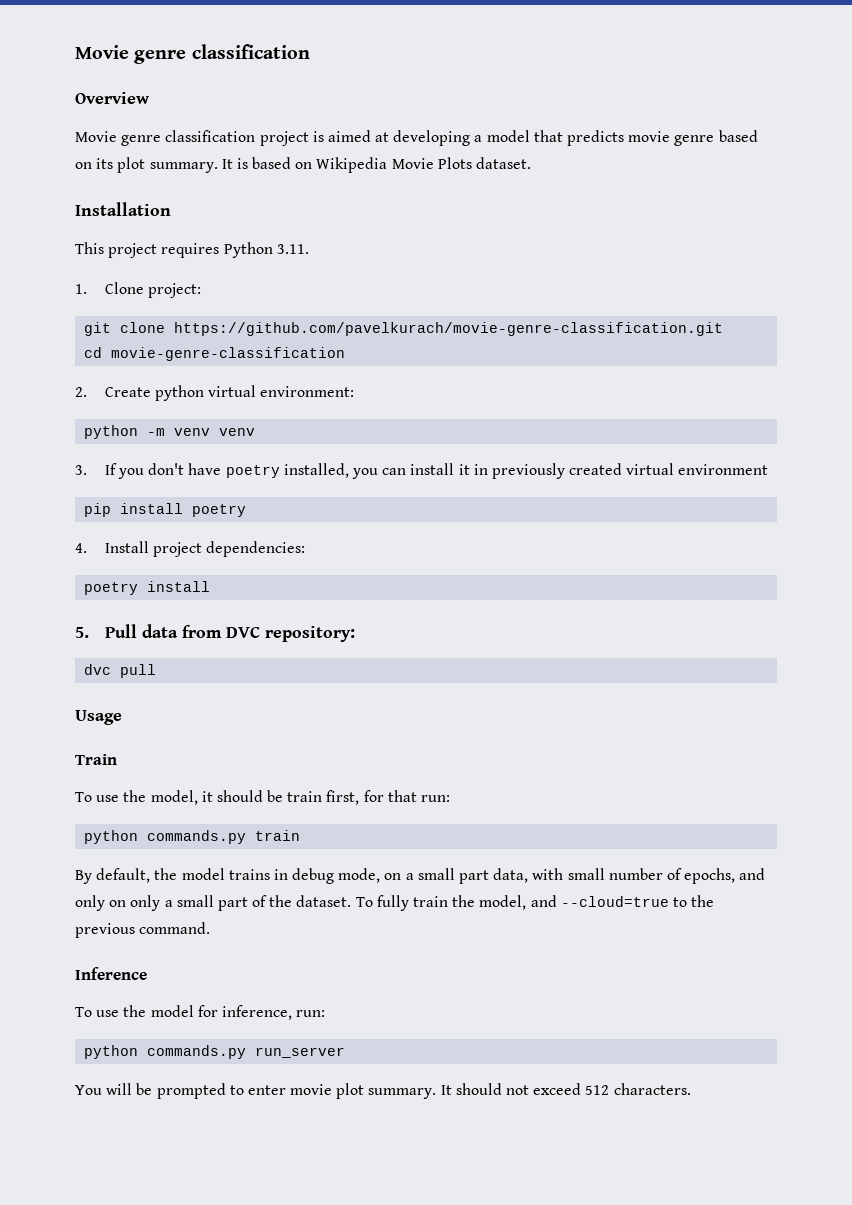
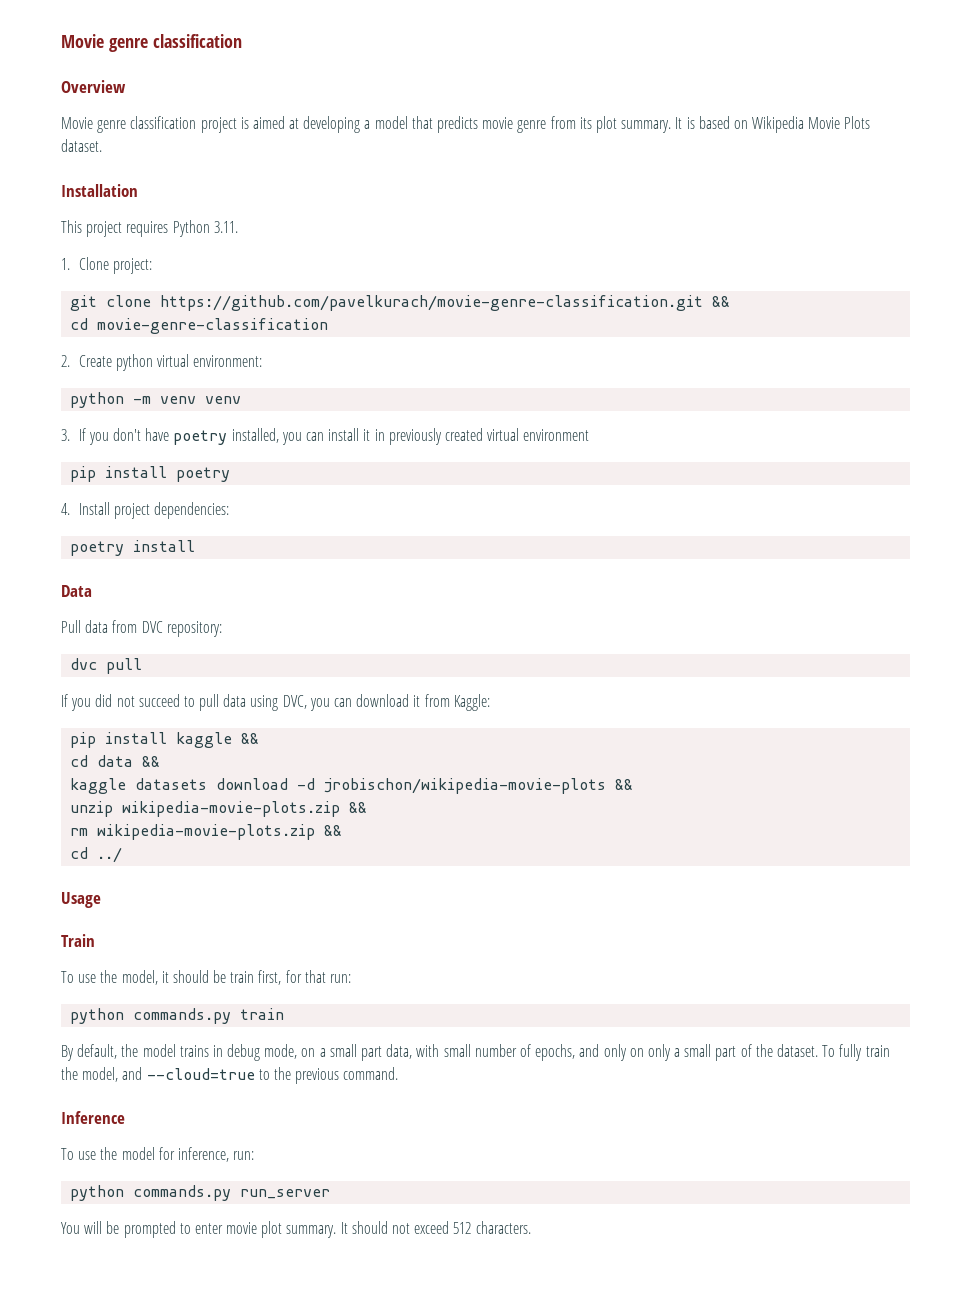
[718,130,758,142] [75,162,92,169] based on -> [550,116,576,129] from
(724, 329) none -> [712,296,731,307] &&
[75,627,89,638] 5. -> [61,585,92,597] Data //
(157, 671) none -> [61,694,490,711] [70,732,260,748] [70,755,161,767] [70,778,634,794] [70,801,368,817] [70,824,343,840] [70,847,123,863] // If you did not succeed to pull data using DVC, you can download it from Kaggle: // pip install kaggle && // cd data && // kaggle datasets download -d jrobischon/wikipedia-movie-plots && // unzip wikipedia-movie-plots.zip && // rm wikipedia-movie-plots.zip && // cd ../

